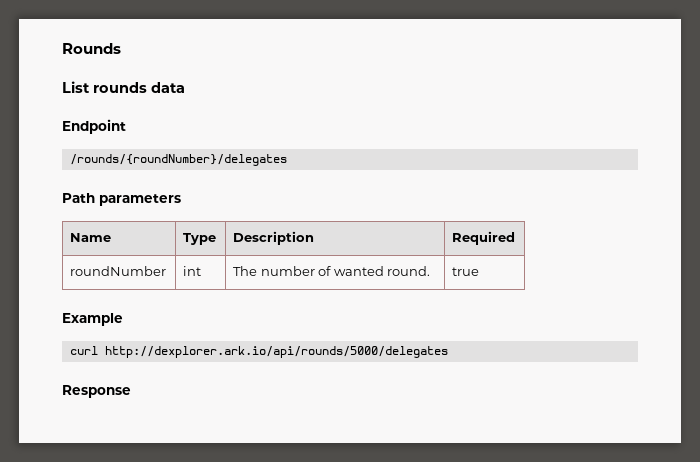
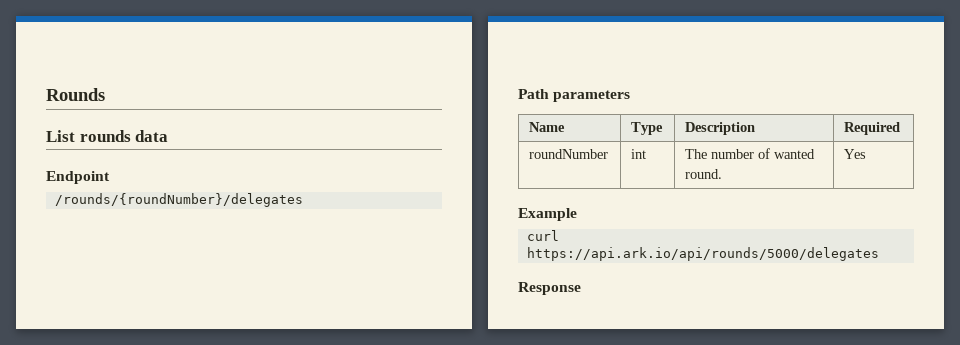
[452,267,480,276] true -> [844,149,867,159] Yes
[104,346,448,358] http://dexplorer.ark.io/api/rounds/5000/delegates -> [526,247,879,261] https://api.ark.io/api/rounds/5000/delegates

